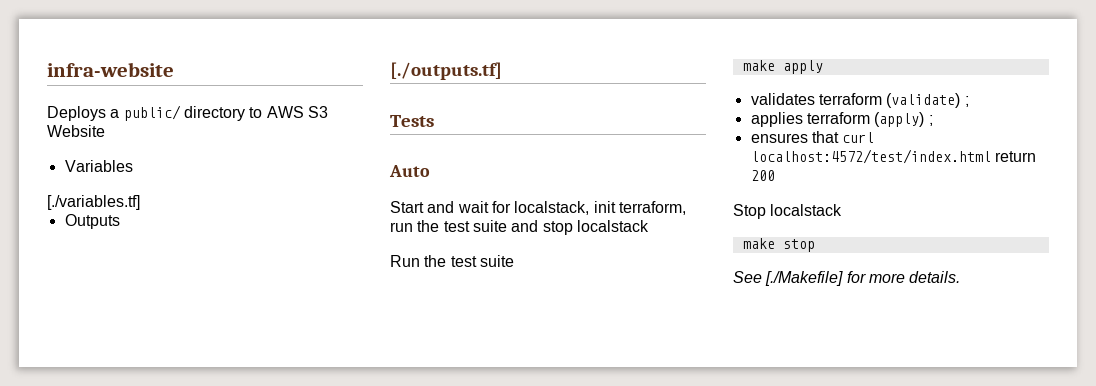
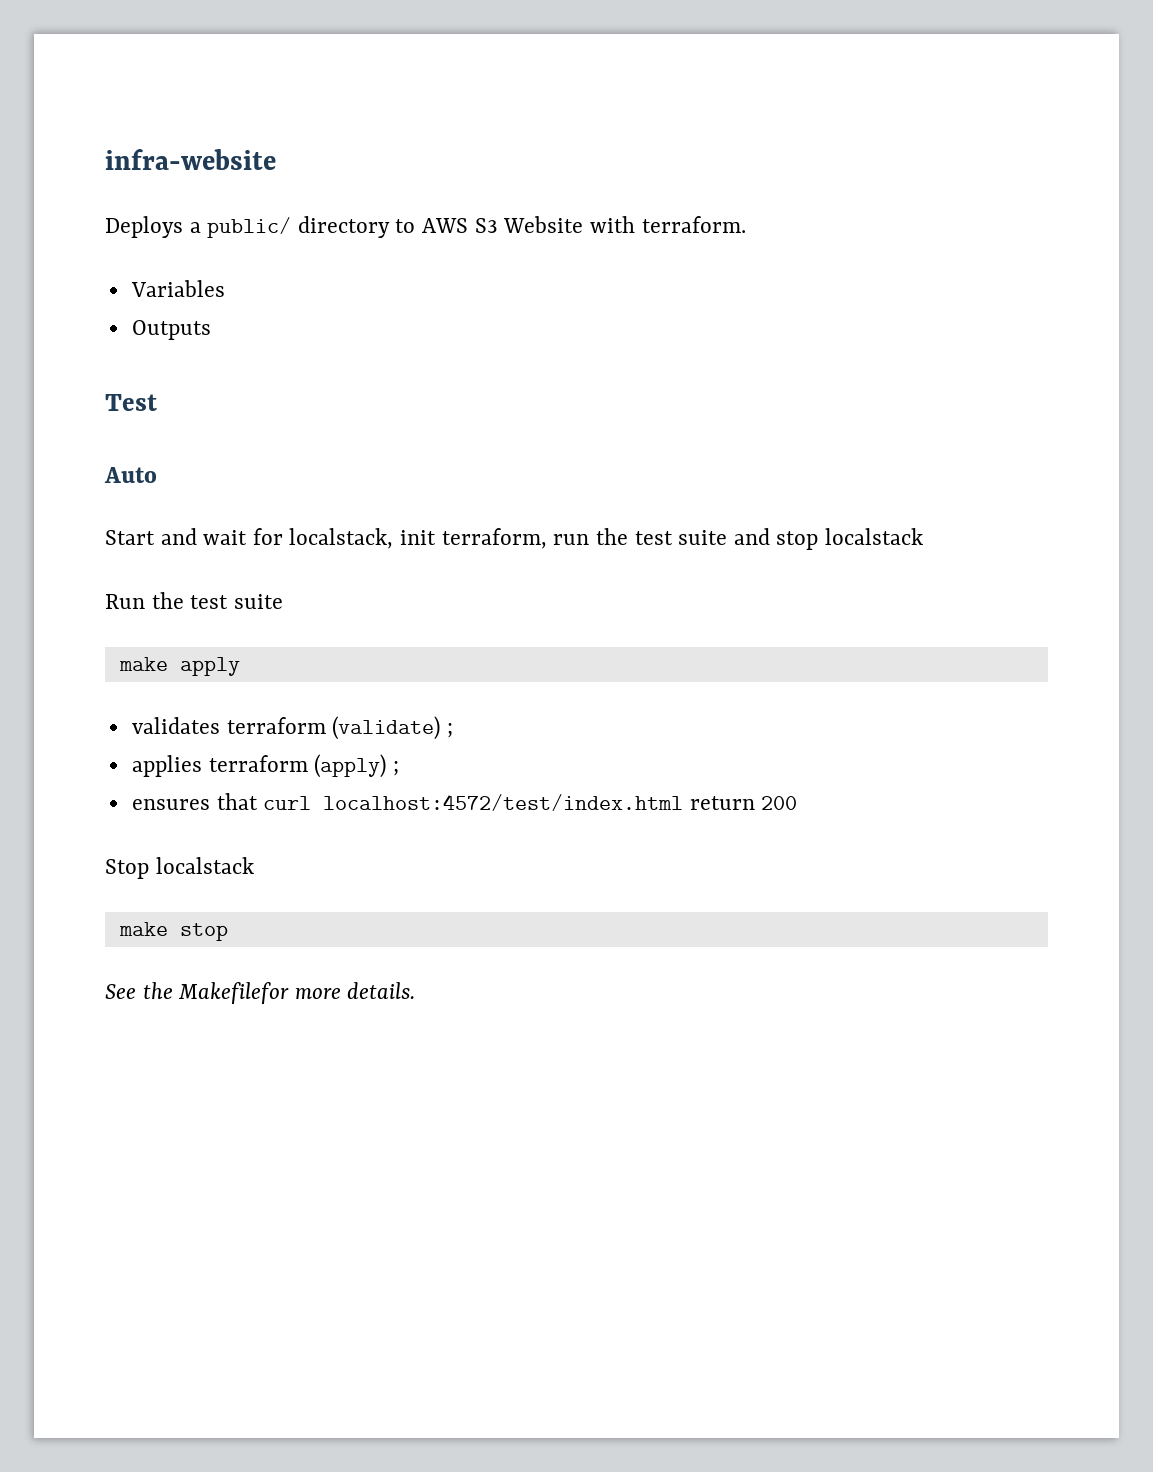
(105, 131) none -> [589,216,746,233] with terraform.
[47,195,140,210] // [./variables.tf] -> (225, 288) none
[390,62,502,80] [390,115,434,127] [./outputs.tf] // Tests -> [105,394,157,411] Test
[765,271,866,286] [./Makefile] for -> [142,982,290,1004] the Makefilefor

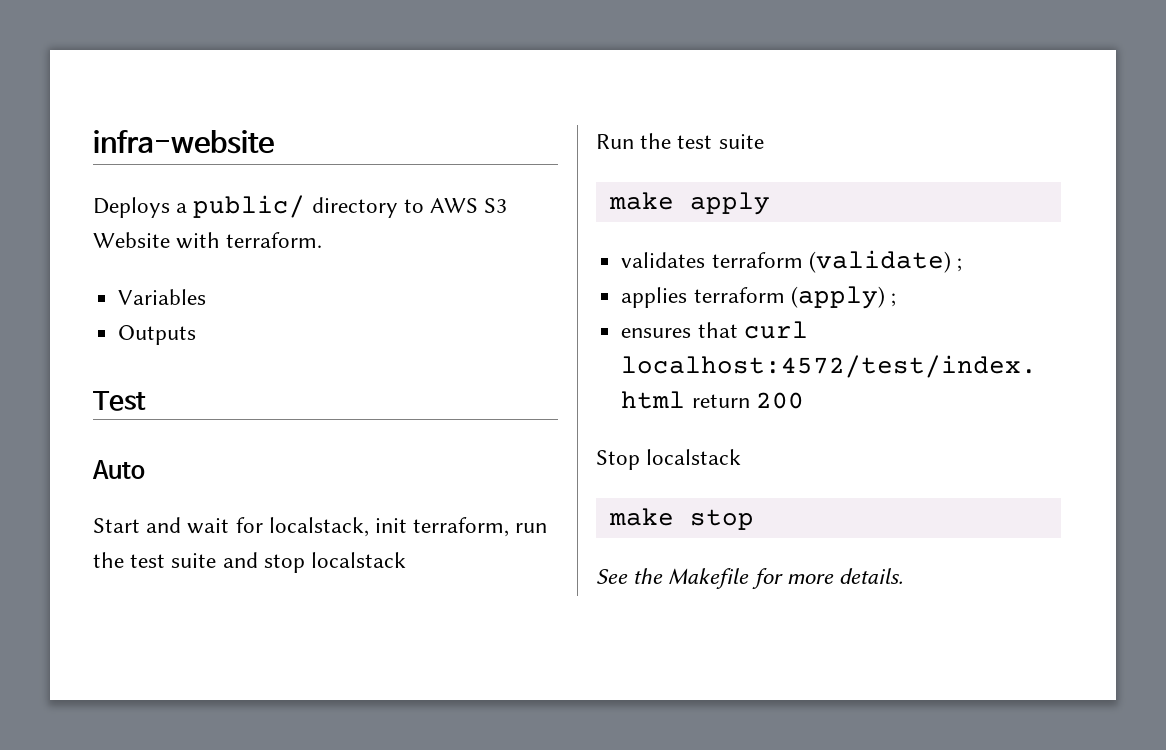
[178,982,290,1004] Makefilefor -> [668,568,783,589] Makefile for

